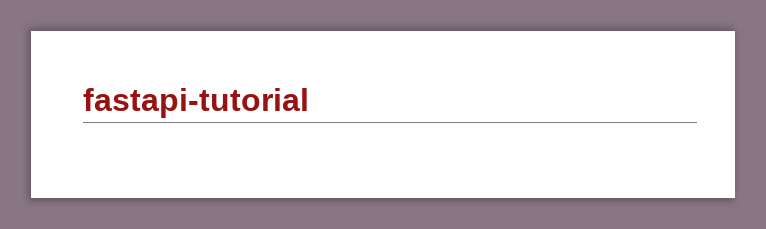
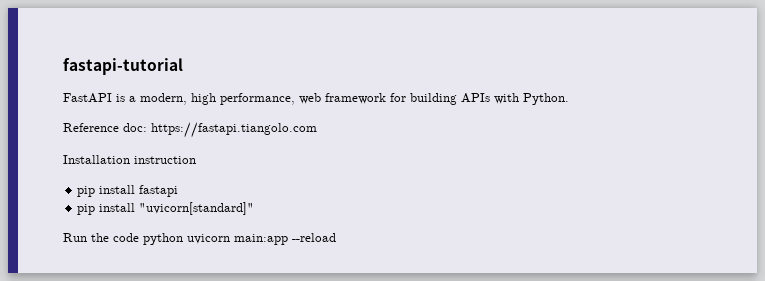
(309, 103) none -> [63,93,569,105] [63,122,317,138] [63,155,196,164] [77,185,179,197] [77,202,255,215] [63,233,336,245] // FastAPI is a modern, high performance, web framework for building APIs with Python. // Reference doc: https://fastapi.tiangolo.com // Installation instruction // pip install fastapi // pip install "uvicorn[standard]" // Run the code python uvicorn main:app --reload

